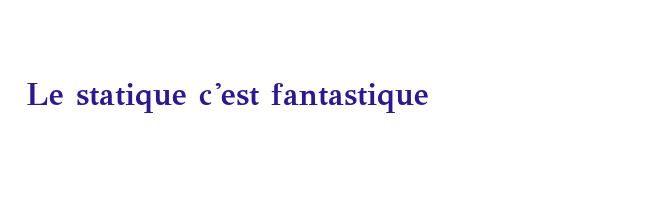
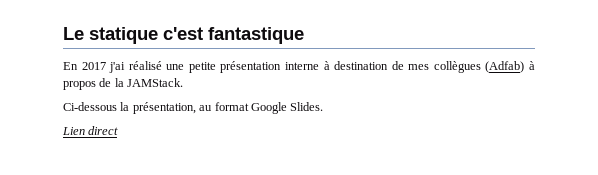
(429, 98) none -> [63,61,535,73] [63,78,184,90] [63,102,324,114] [62,126,119,135] // En 2017 j'ai réalisé une petite présentation interne à destination de mes collègues (Adfab) à propos de la JAMStack. // Ci-dessous la présentation, au format Google Slides. // Lien direct

